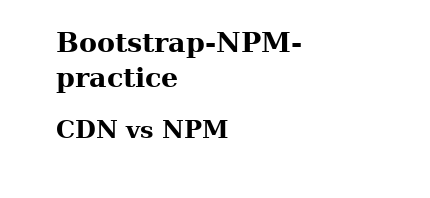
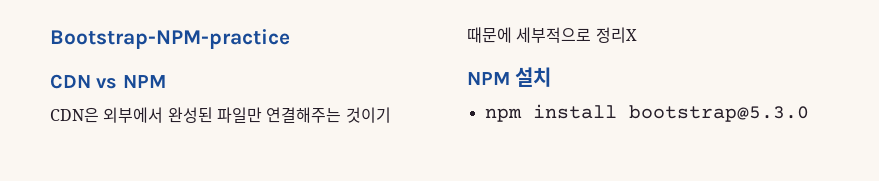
(229, 129) none -> [50,107,391,123] [467,27,637,43] [467,67,552,87] [484,104,809,122] // CDN은 외부에서 완성된 파일만 연결해주는 것이기 때문에 세부적으로 정리X // NPM 설치 // npm install bootstrap@5.3.0

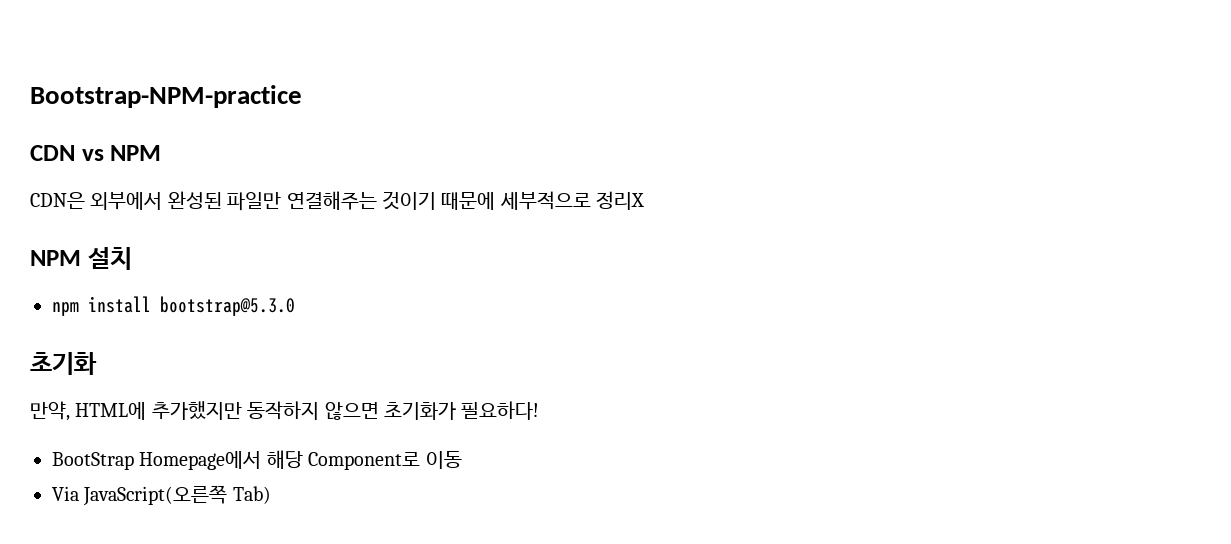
(809, 113) none -> [30,352,97,375] [30,401,540,421] [52,450,462,470] [52,485,271,506] // 초기화 // 만약, HTML에 추가했지만 동작하지 않으면 초기화가 필요하다! // BootStrap Homepage에서 해당 Component로 이동 // Via JavaScript(오른쪽 Tab)

